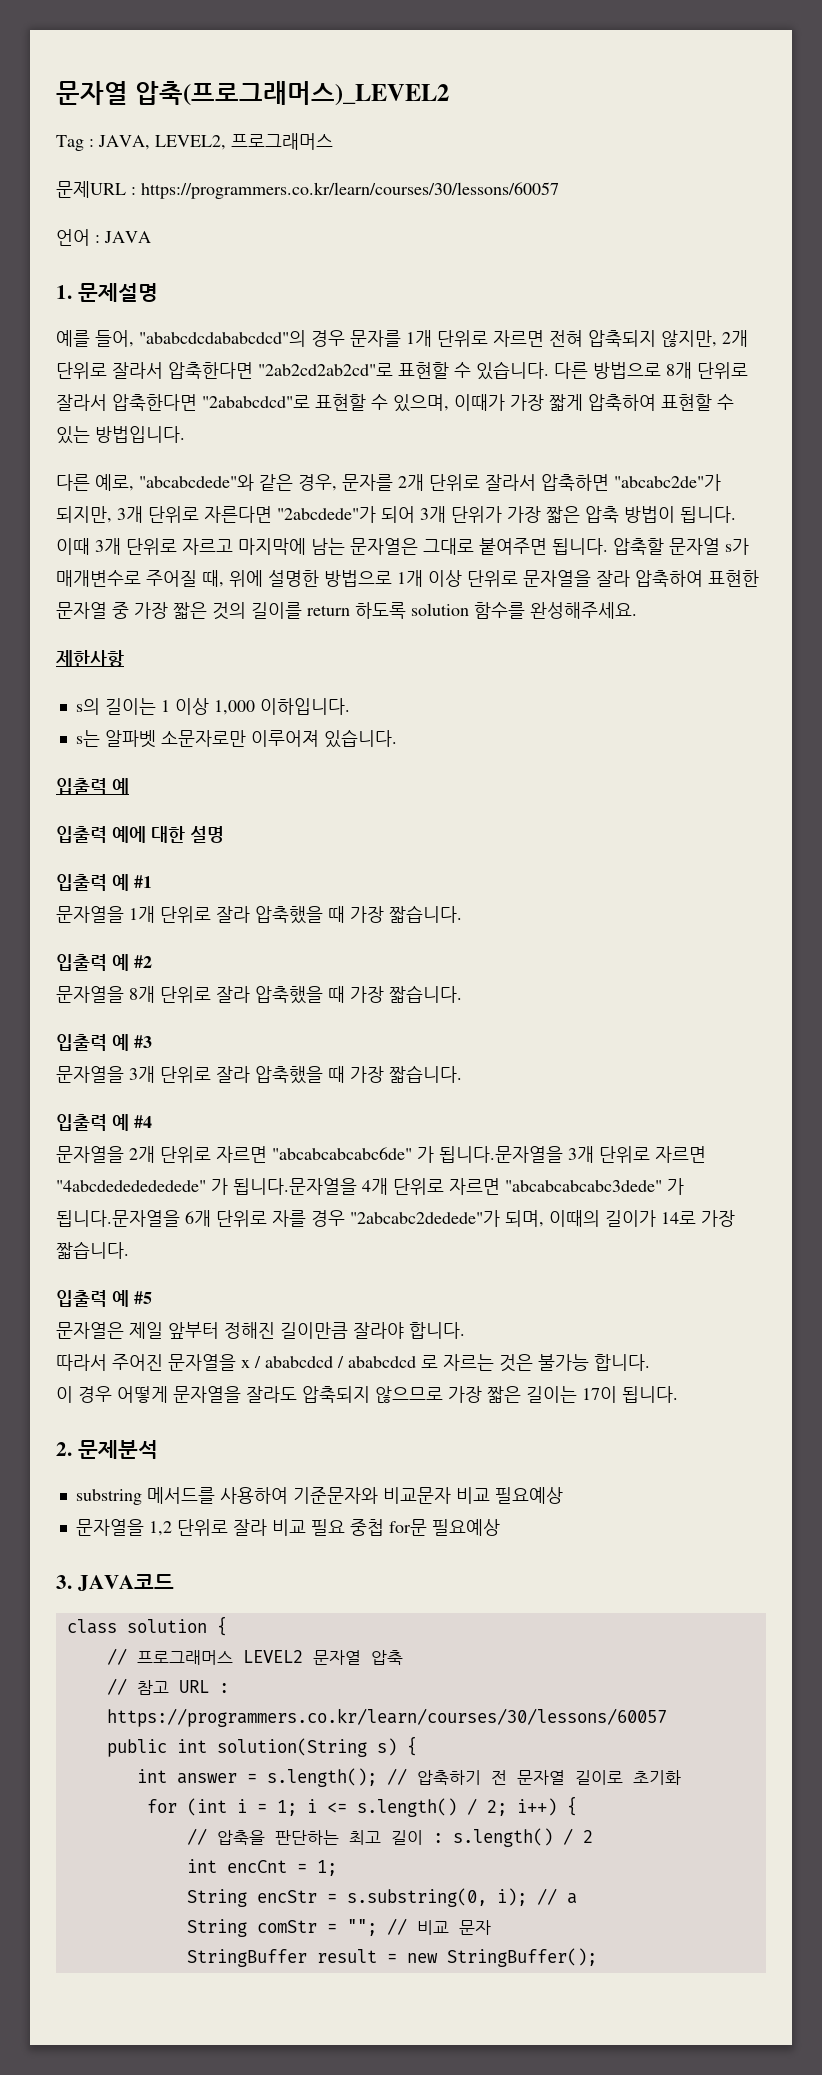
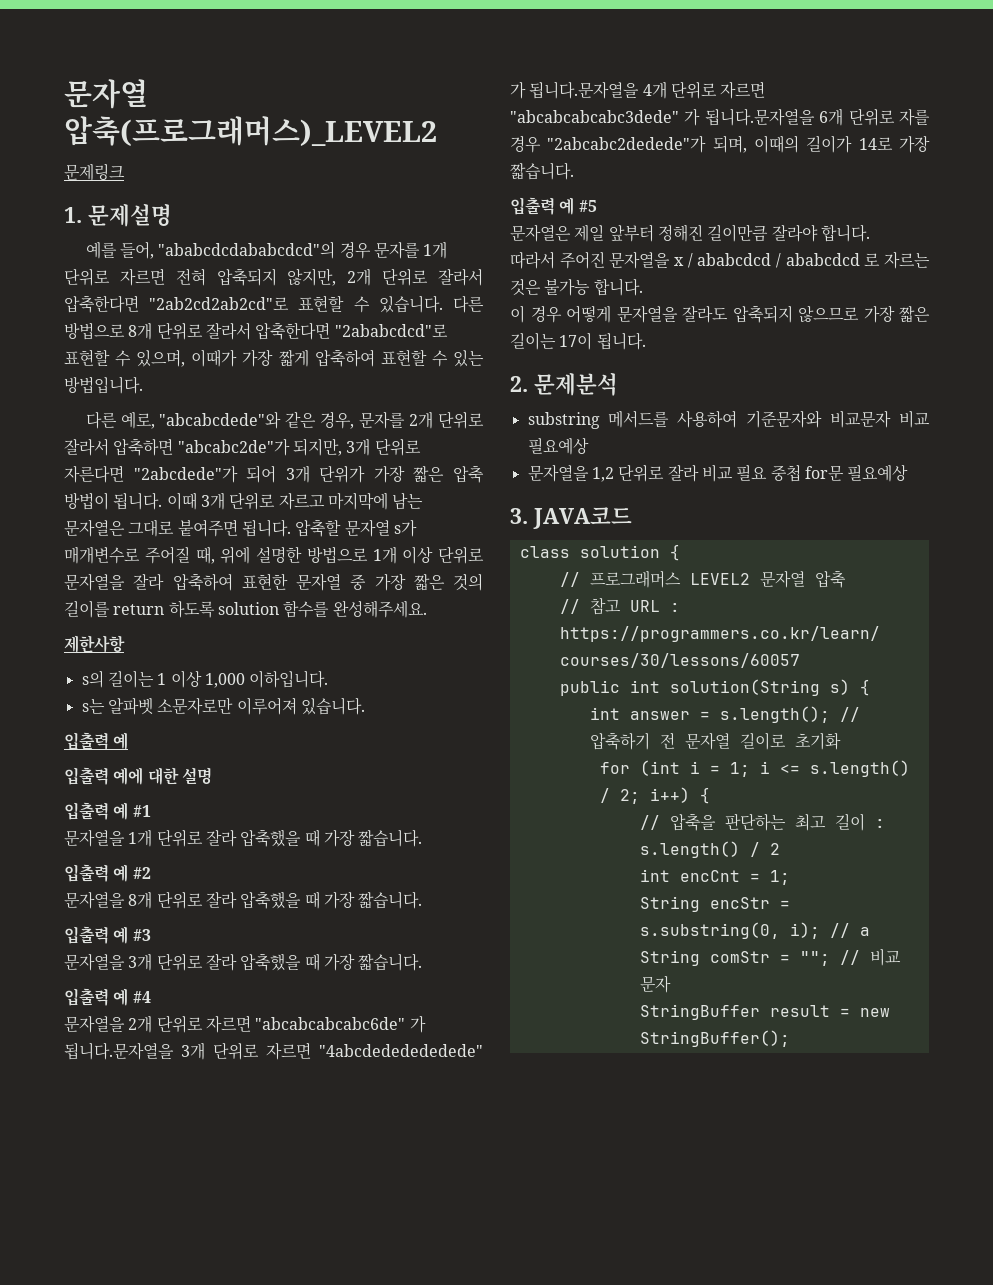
[56,133,333,151] [56,181,559,199] [56,229,151,246] Tag : JAVA, LEVEL2, 프로그래머스 // 문제URL : https://programmers.co.kr/learn/courses/30/lessons/60057 // 언어 : JAVA -> [64,163,125,181] 문제링크

